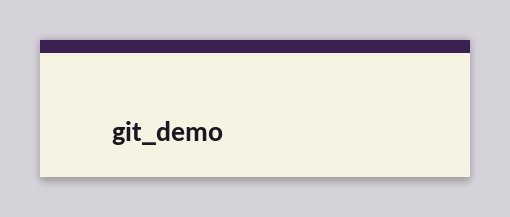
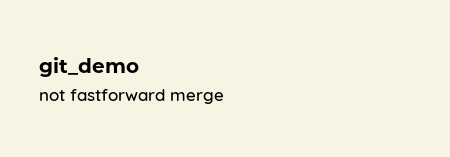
(223, 133) none -> [39,89,224,104] // not fastforward merge

